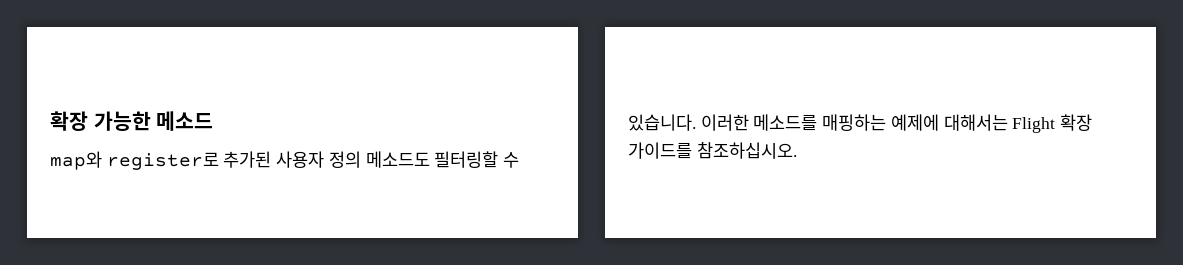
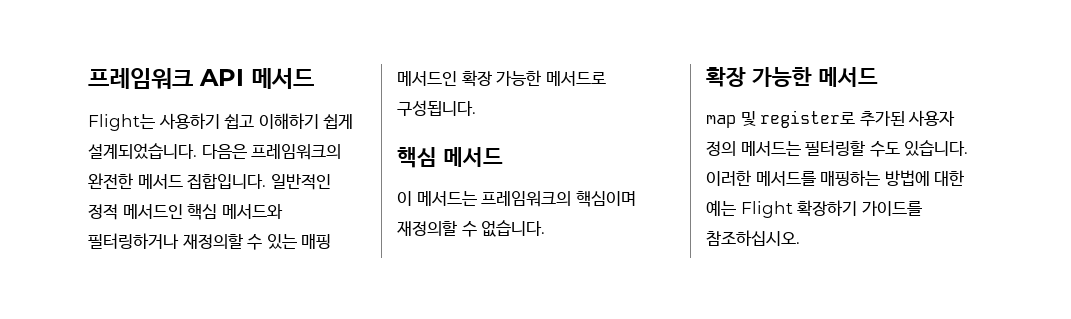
[50,111,214,131] [50,151,520,170] [628,114,1093,133] 확장 가능한 메소드 // map와 register로 추가된 사용자 정의 메소드도 필터링할 수 있습니다. 이러한 메소드를 매핑하는 예제에 대해서는 Flight 확장 -> [88,68,314,89] [88,113,354,131] [88,143,342,160] [88,173,331,190] [88,204,283,220] [88,233,332,250] [397,70,606,87] [397,100,476,116] [397,147,503,168] [397,190,636,207] [397,220,546,237] [706,67,878,87] [706,110,956,128] [706,140,969,157] [706,170,965,186] [706,200,858,218] 프레임워크 API 메서드 // Flight는 사용하기 쉽고 이해하기 쉽게 설계되었습니다. 다음은 프레임워크의 완전한 메서드 집합입니다. 일반적인 정적 메서드인 핵심 메서드와 필터링하거나 재정의할 수 있는 매핑 메서드인 확장 가능한 메서드로 구성됩니다. // 핵심 메서드 // 이 메서드는 프레임워크의 핵심이며 재정의할 수 없습니다. // 확장 가능한 메서드 // map 및 register로 추가된 사용자 정의 메서드는 필터링할 수도 있습니다. 이러한 메서드를 매핑하는 방법에 대한 예는 Flight 확장하기

